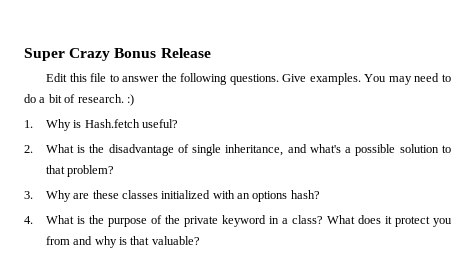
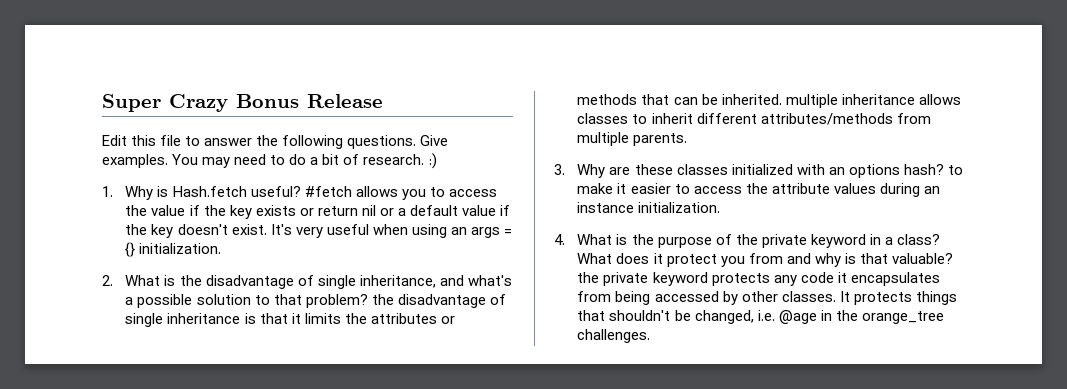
(178, 123) none -> [304,186,497,200] [125,205,511,219] [125,224,512,238] [125,242,222,257] #fetch allows you to access the value if the key exists or return nil or a default value if the key doesn't exist. It's very useful when using an args = {} initialization.
(115, 171) none -> [371,294,506,308] [125,313,455,327] [577,94,961,108] [577,113,931,125] [577,132,688,146] the disadvantage of single inheritance is that it limits the attributes or methods that can be inherited. multiple inheritance allows classes to inherit different attributes/methods from multiple parents.
(320, 194) none -> [947,165,963,175] [577,183,940,197] [577,202,721,213] to make it easier to access the attribute values during an instance initialization.
(200, 240) none -> [577,272,940,286] [577,291,957,305] [577,310,944,324] [577,329,651,343] the private keyword protects any code it encapsulates from being accessed by other classes. It protects things that shouldn't be changed, i.e. @age in the orange_tree challenges.

